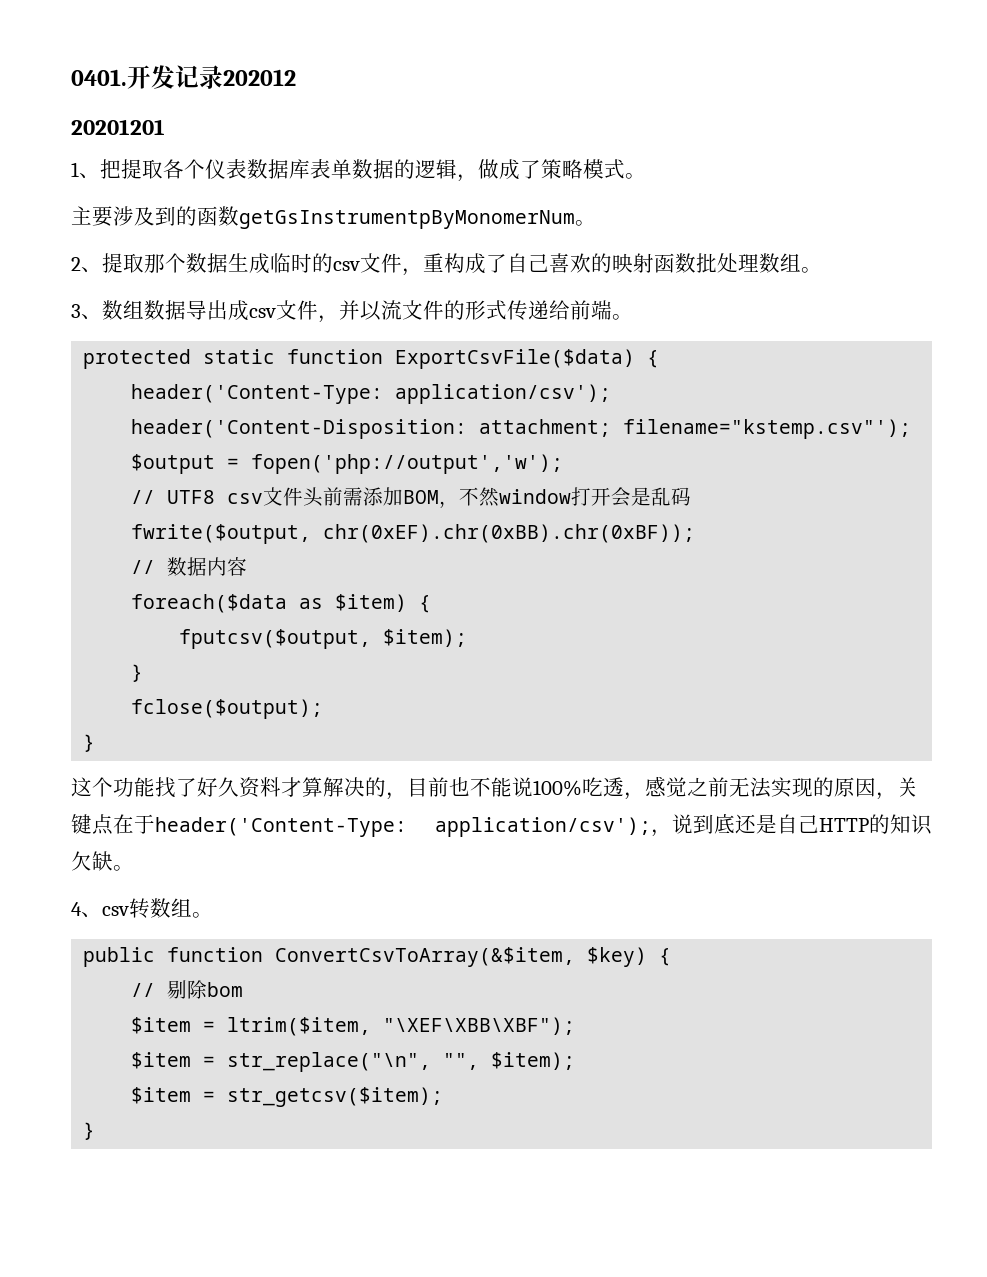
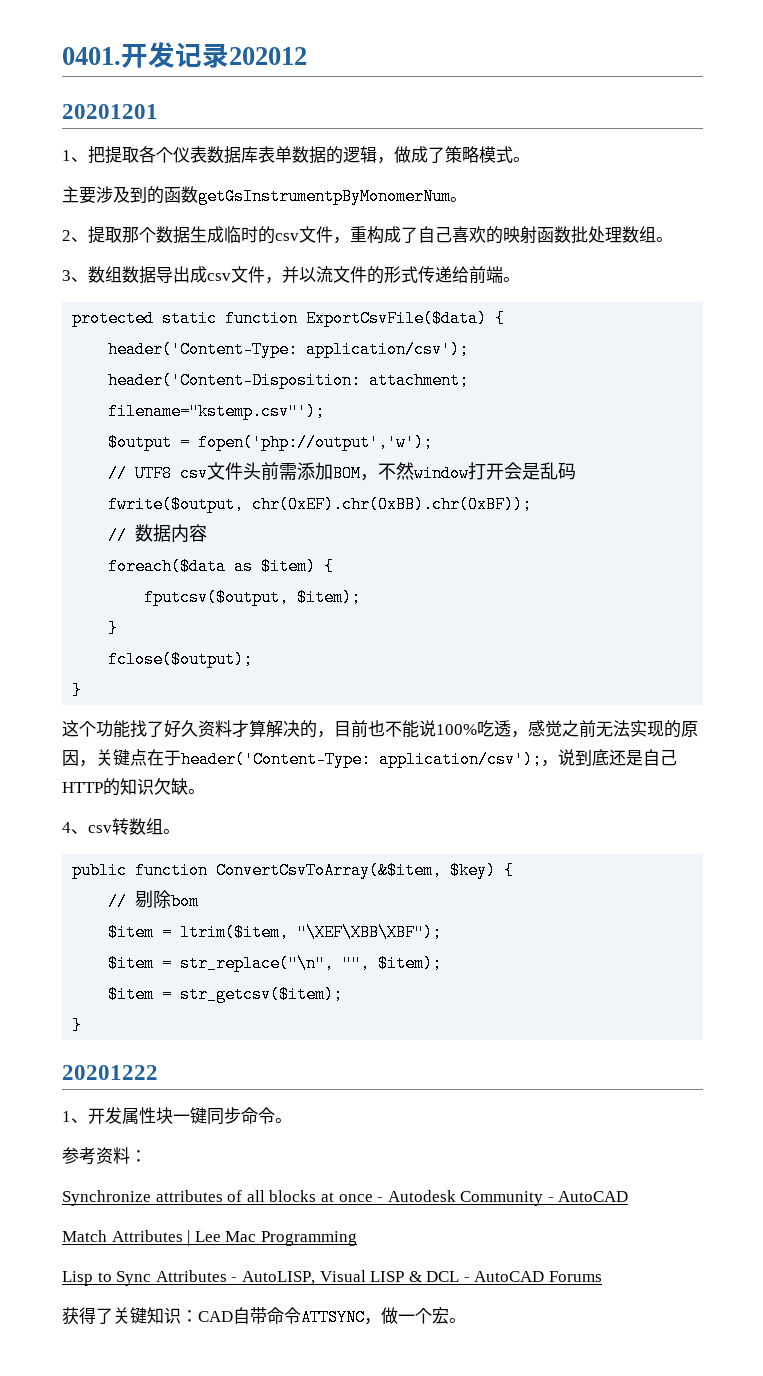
(96, 1131) none -> [62,1065,158,1080] [62,1107,292,1125] [62,1147,147,1165] [62,1190,629,1206] [62,1230,357,1246] [62,1270,603,1286] [62,1307,466,1326] // 20201222 // 1、开发属性块一键同步命令。 // 参考资料： // Synchronize attributes of all blocks at once - Autodesk Community - AutoCAD // Match Attributes | Lee Mac Programming // Lisp to Sync Attributes - AutoLISP, Visual LISP & DCL - AutoCAD Forums // 获得了关键知识：CAD自带命令ATTSYNC，做一个宏。

